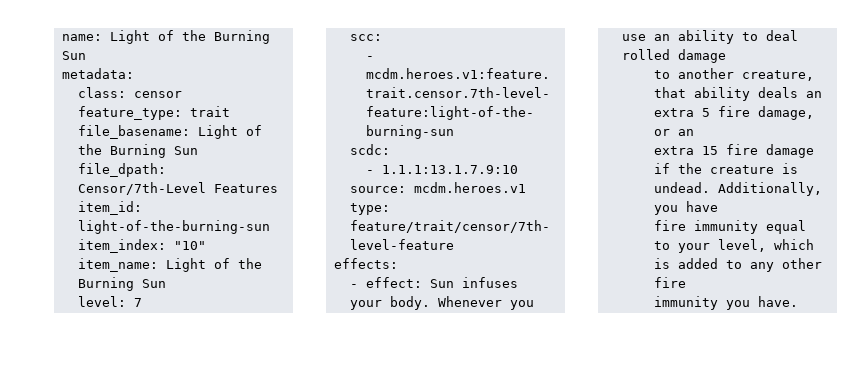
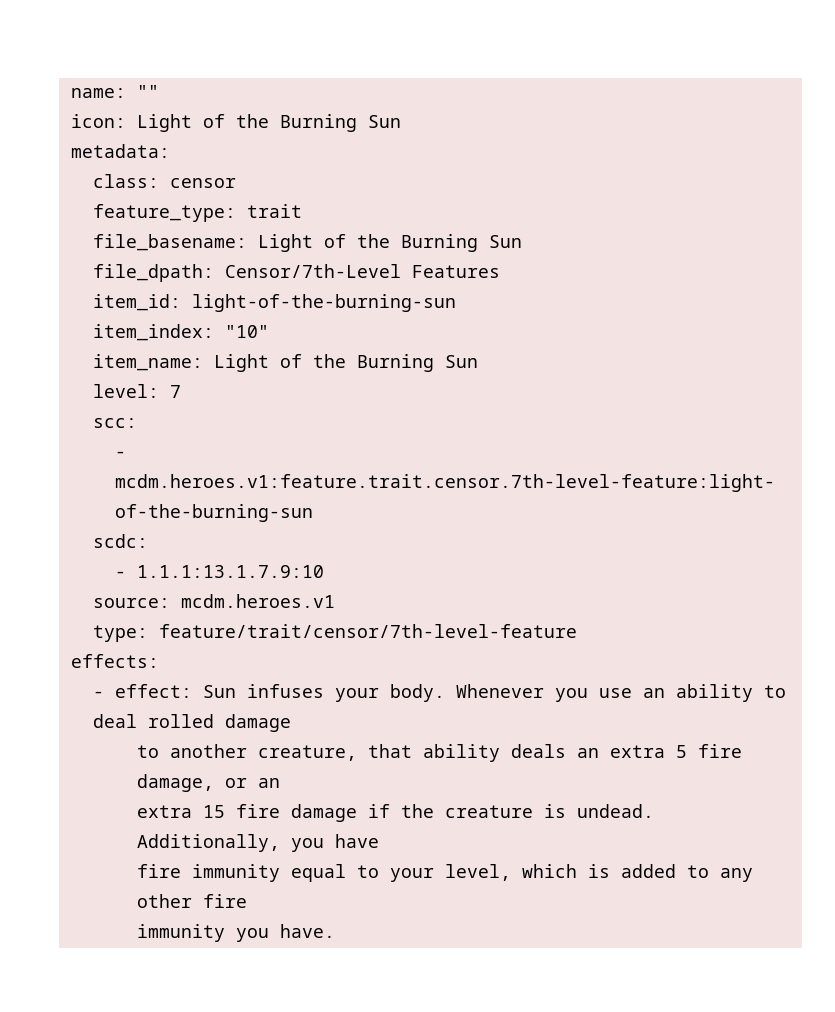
(103, 37) none -> [137,85,159,98] [71,114,126,128] "" // icon:

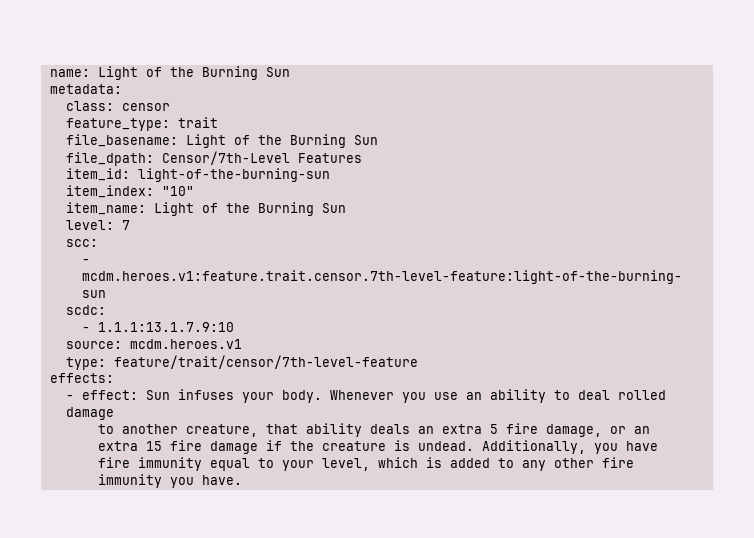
[137,85,159,98] [71,114,126,128] "" // icon: -> (90, 73) none

